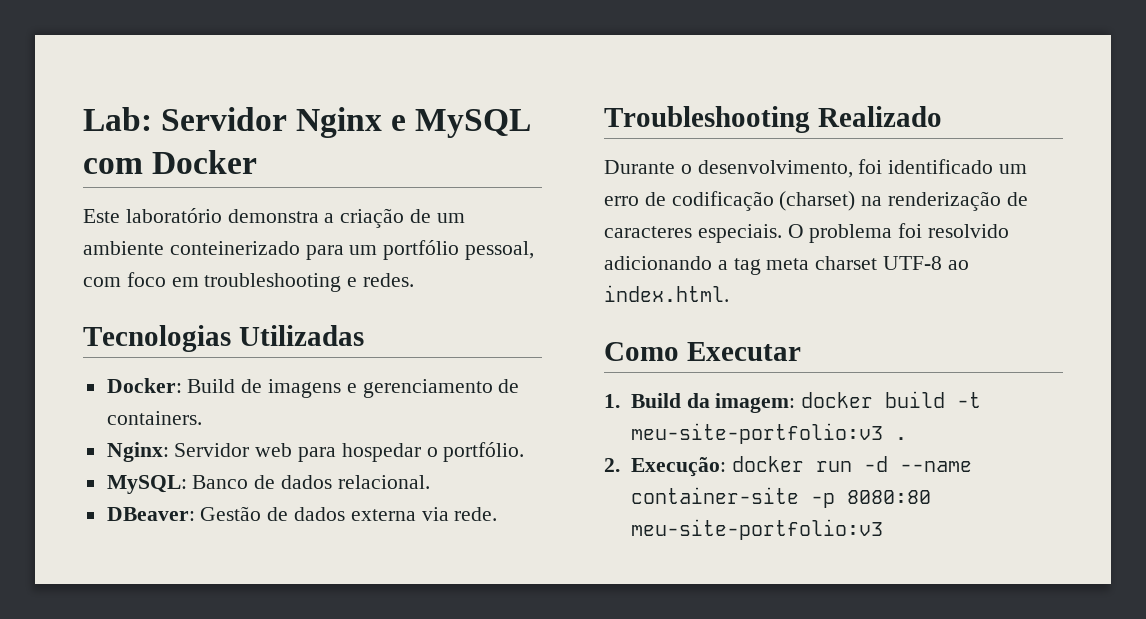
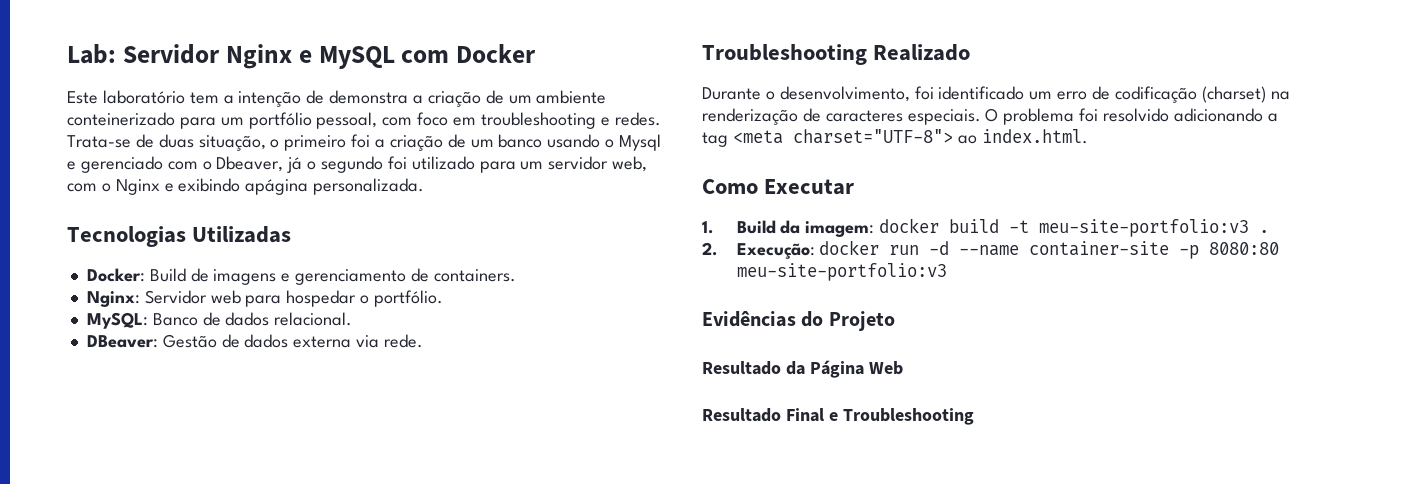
(222, 215) none -> [189,90,325,107] tem a intenção de
(415, 280) none -> [67,134,662,151] [67,156,648,173] [67,178,425,195] Trata-se de duas situação, o primeiro foi a criação de um banco usando o Mysql e gerenciado com o Dbeaver, já o segundo foi utilizado para um servidor web, com o Nginx e exibindo apágina personalizada.
[766,256,943,270] meta charset UTF-8 -> [732,129,953,144] <meta charset="UTF-8">
(883, 529) none -> [702,311,895,331] [702,360,903,378] [702,408,974,425] // Evidências do Projeto // Resultado da Página Web // Resultado Final e Troubleshooting

